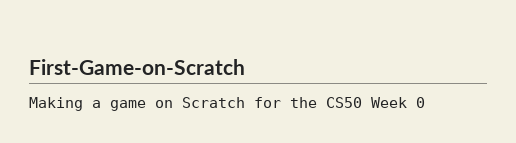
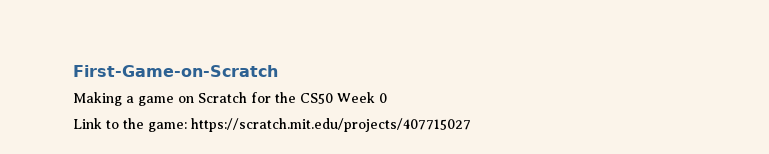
(425, 102) none -> [73,118,471,132] // Link to the game: https://scratch.mit.edu/projects/407715027

